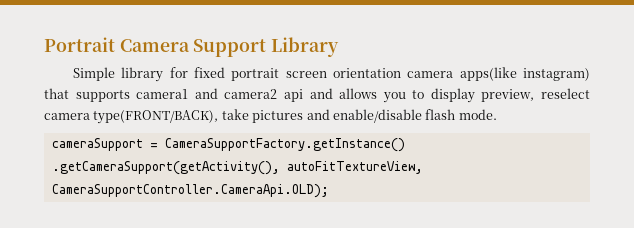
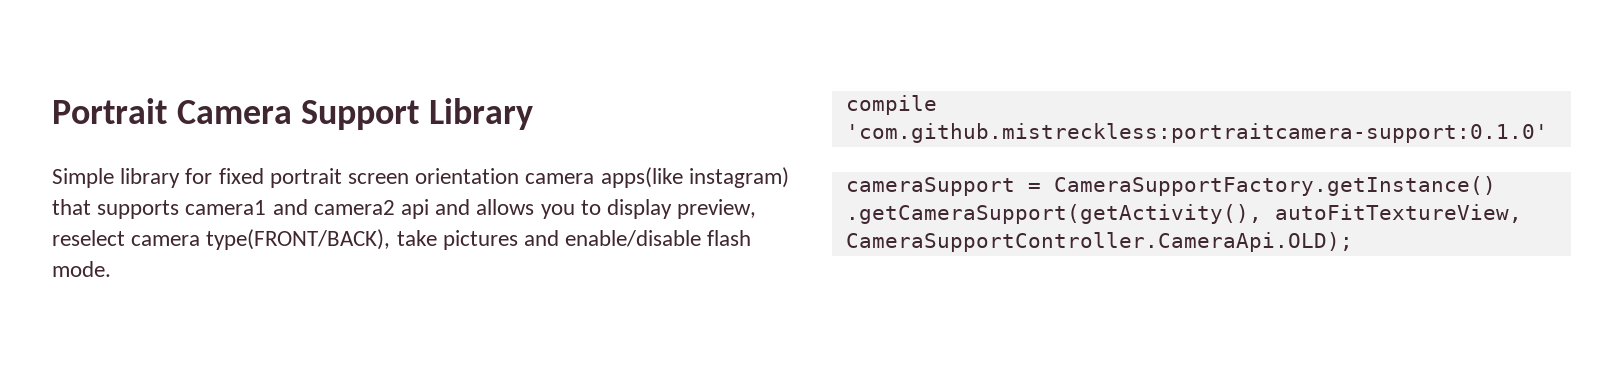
(497, 114) none -> [845,95,937,115] [845,123,1548,143] // compile 'com.github.mistreckless:portraitcamera-support:0.1.0'

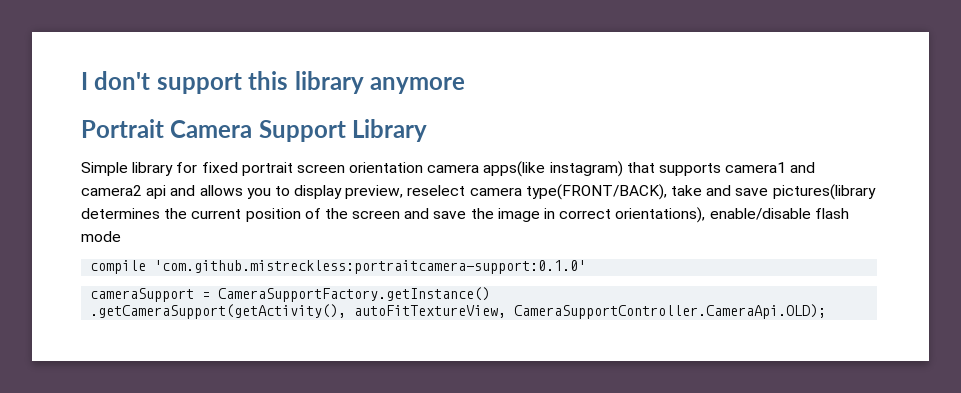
(52, 111) none -> [81,71,466,94] I don't support this library anymore //
[442,230,560,250] pictures and -> [706,184,876,200] [81,207,706,223] and save pictures(library determines the current position of the screen and save the image in correct orientations),
[52,261,111,277] mode. -> [81,231,121,242] mode

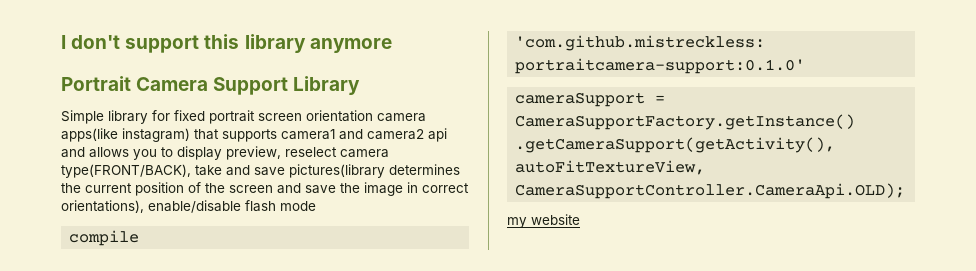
(827, 311) none -> [507,214,580,228] // my website

